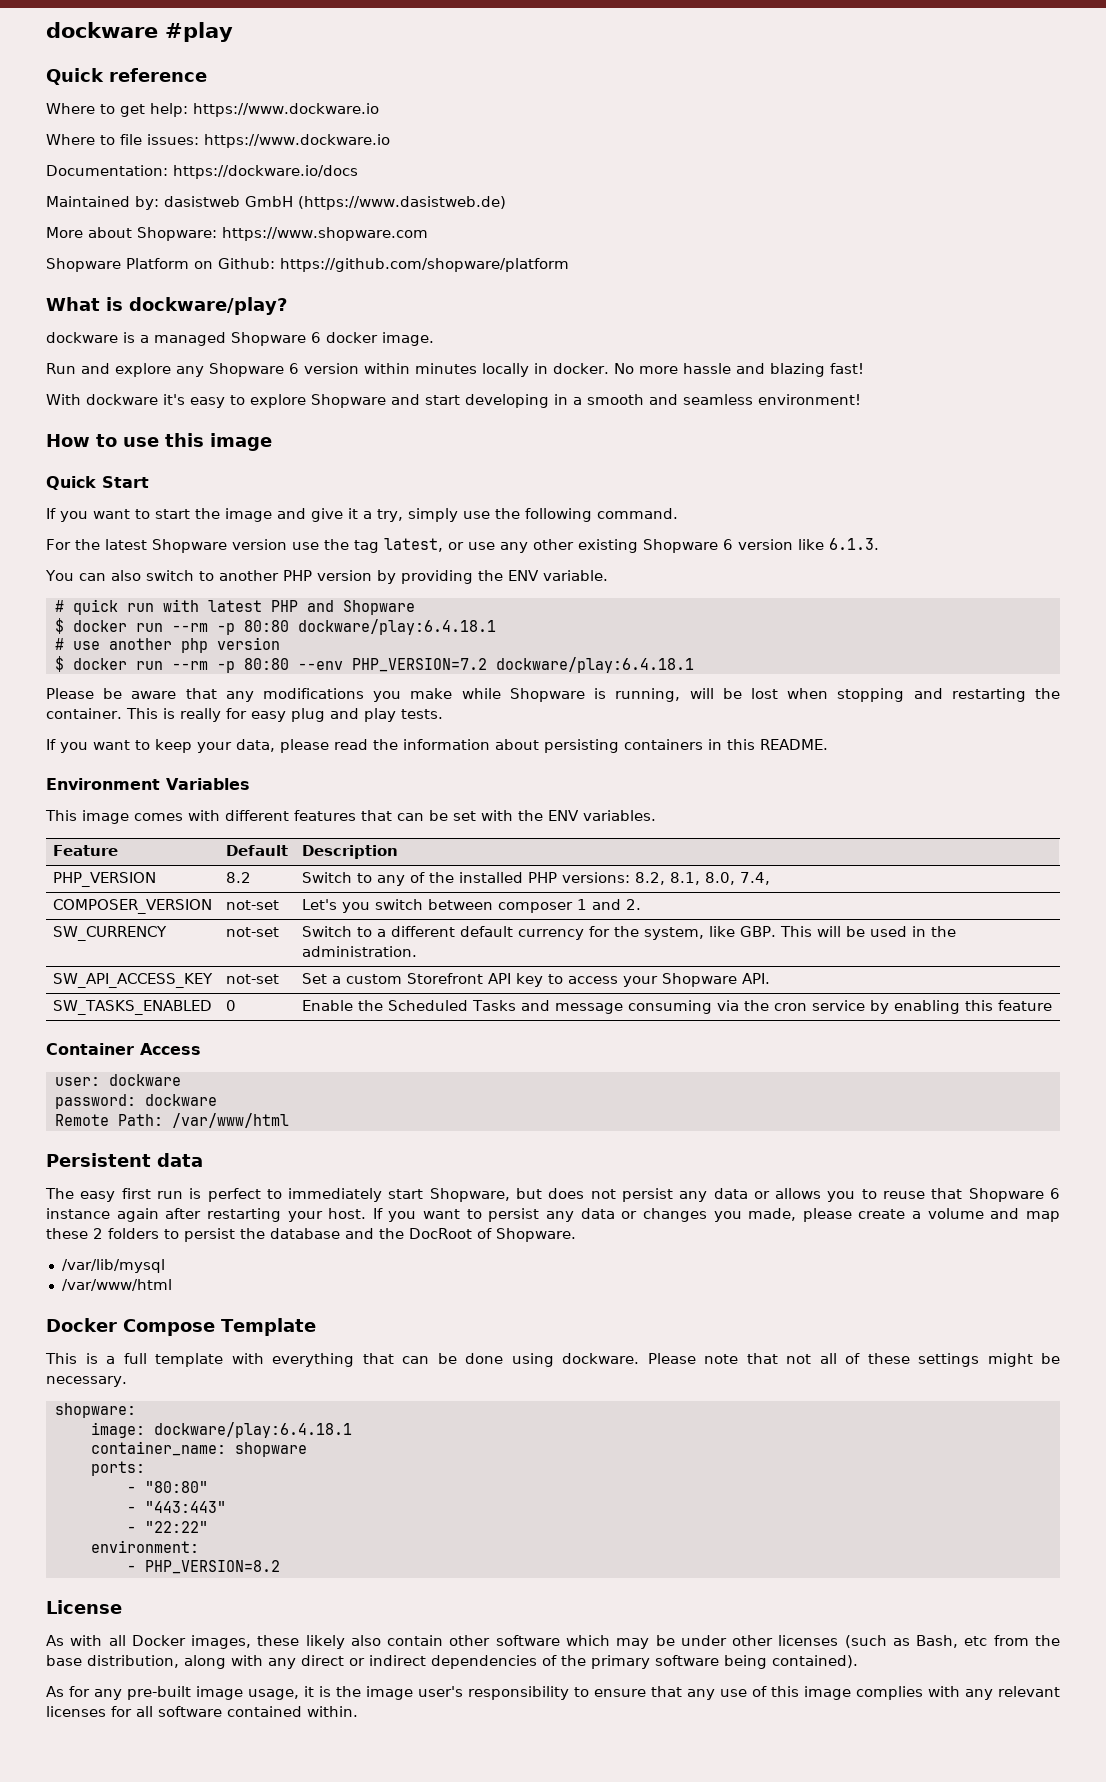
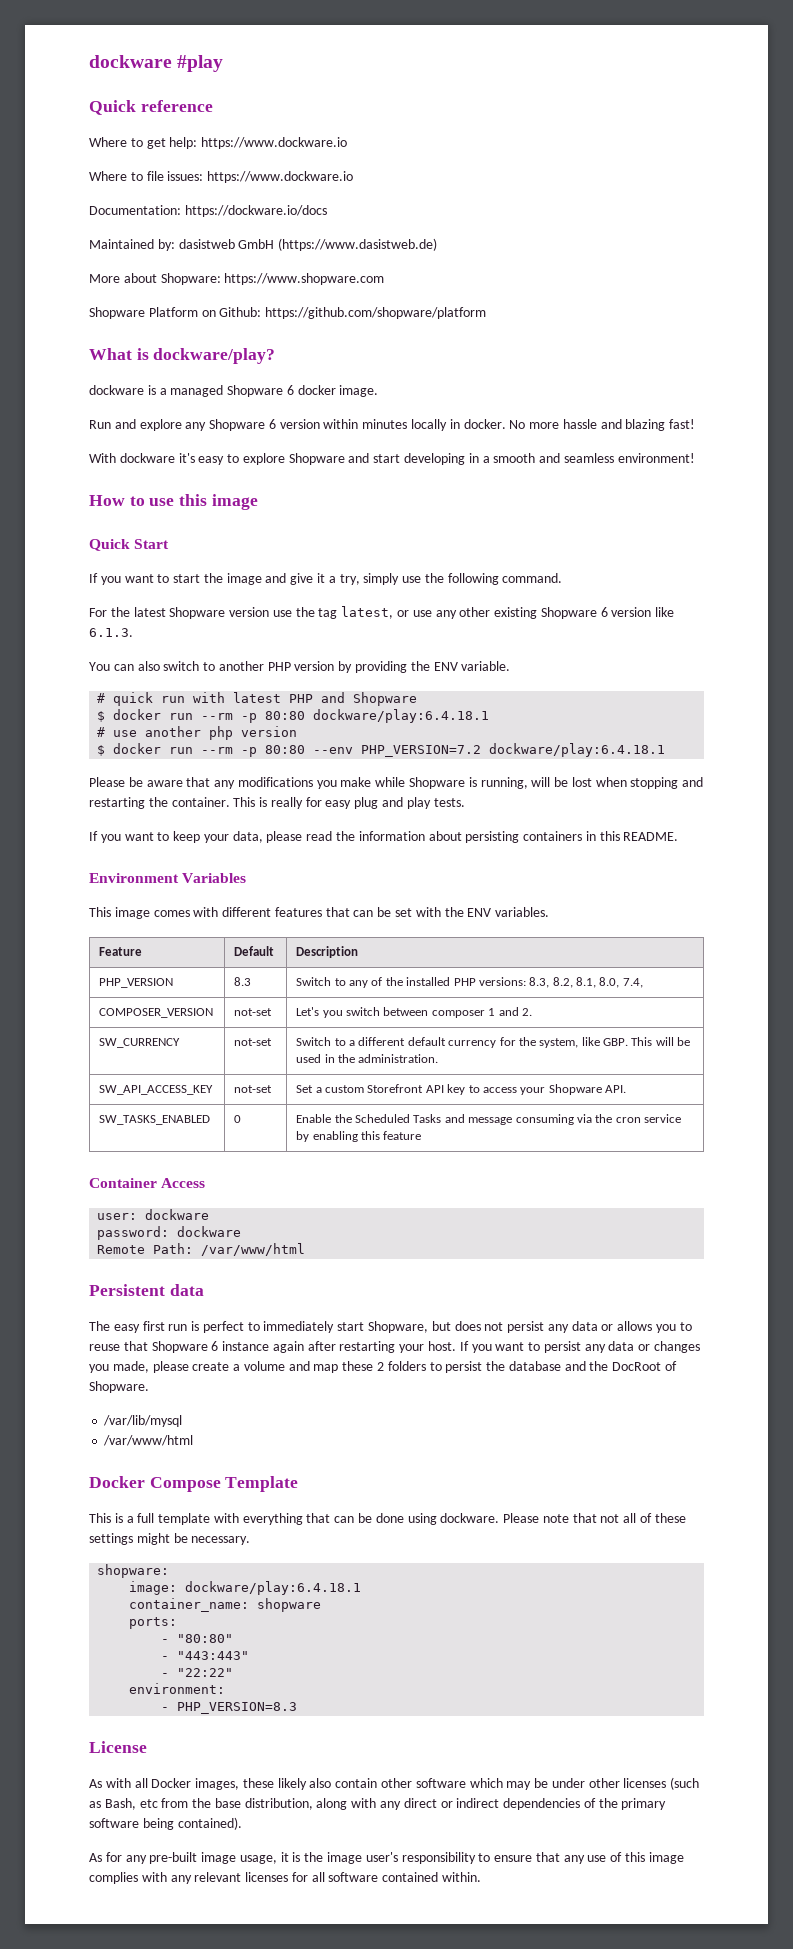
[225,872,251,883] 8.2 -> [234,977,252,986] 8.3
(630, 877) none -> [529,977,550,988] 8.3,
[144,1560,280,1574] PHP_VERSION=8.2 -> [177,1702,298,1714] PHP_VERSION=8.3

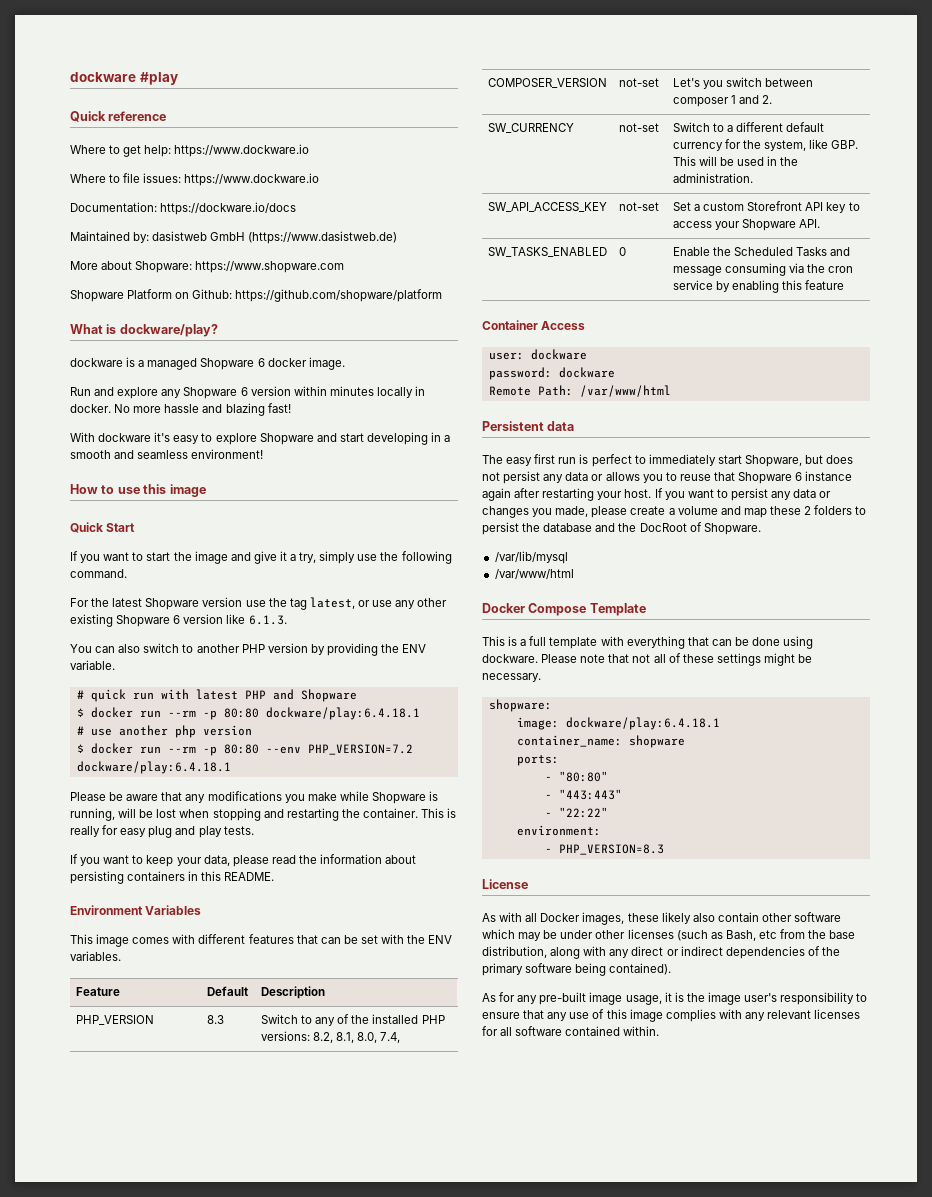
[529,977,550,988] 8.3, -> (310, 1036) none

